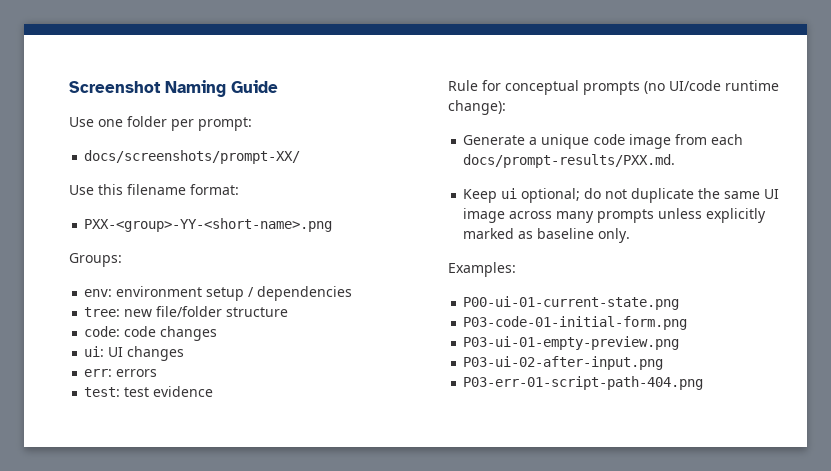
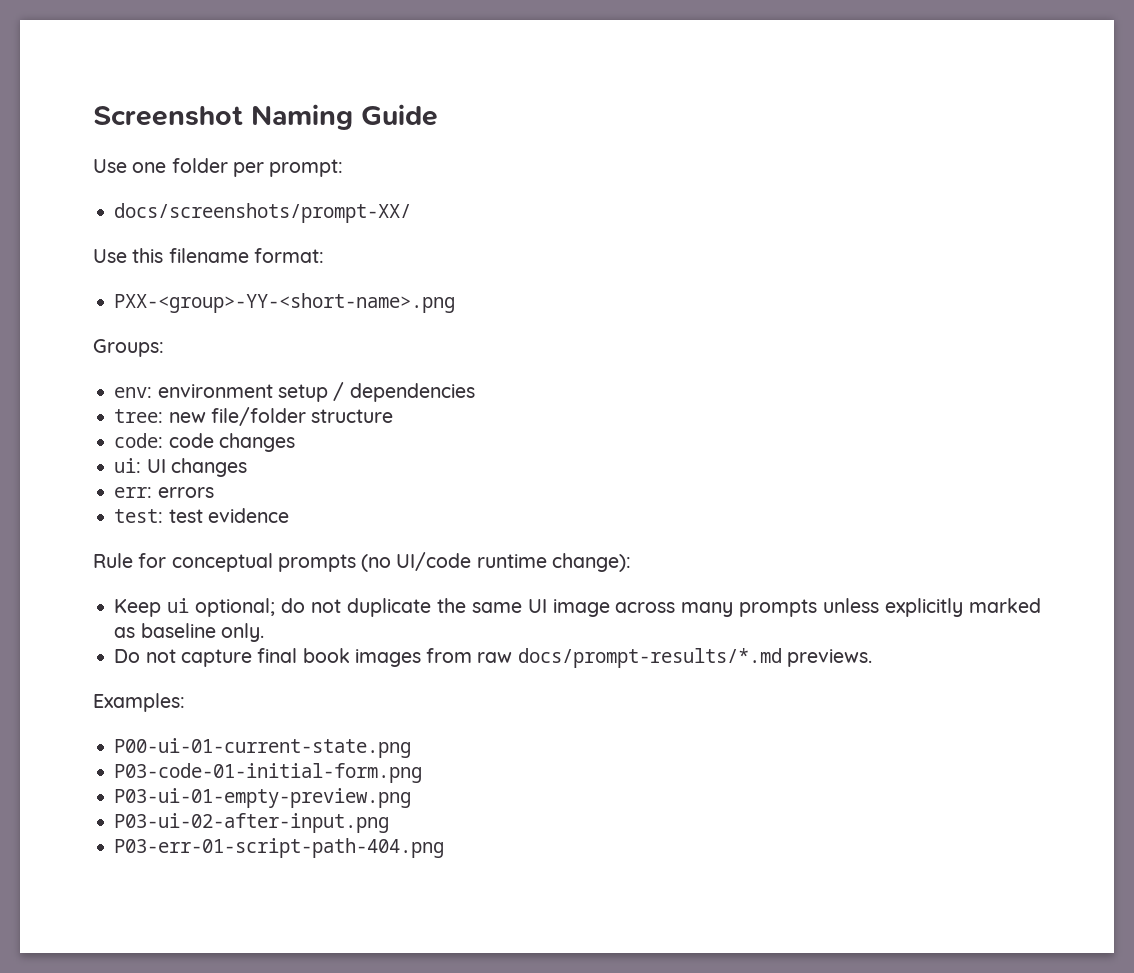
[463,134,744,149] [463,154,676,168] // Generate a unique code image from each docs/prompt-results/PXX.md. -> (631, 562) none
(631, 235) none -> [114,648,872,668] // Do not capture final book images from raw docs/prompt-results/*.md previews.

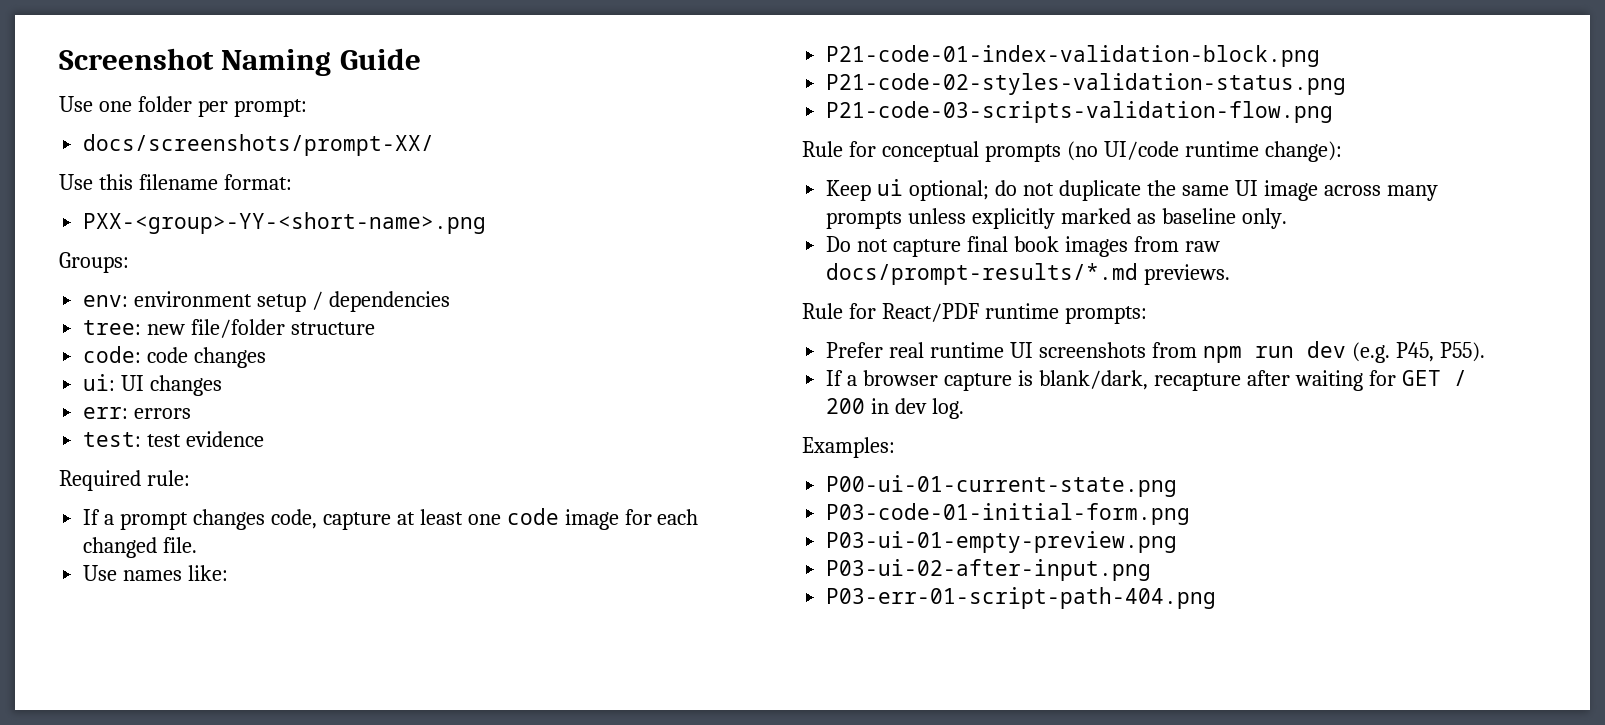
(289, 515) none -> [59,470,190,491] [83,508,699,530] [83,537,198,558] [83,565,229,581] [826,45,1321,67] [826,73,1347,95] [826,101,1334,123] // Required rule: // If a prompt changes code, capture at least one code image for each changed file. // Use names like: // P21-code-01-index-validation-block.png // P21-code-02-styles-validation-status.png // P21-code-03-scripts-validation-flow.png
(872, 658) none -> [802,303,1147,324] [826,341,1485,363] [826,370,1467,391] [826,398,965,419] // Rule for React/PDF runtime prompts: // Prefer real runtime UI screenshots from npm run dev (e.g. P45, P55). // If a browser capture is blank/dark, recapture after waiting for GET / 200 in dev log.

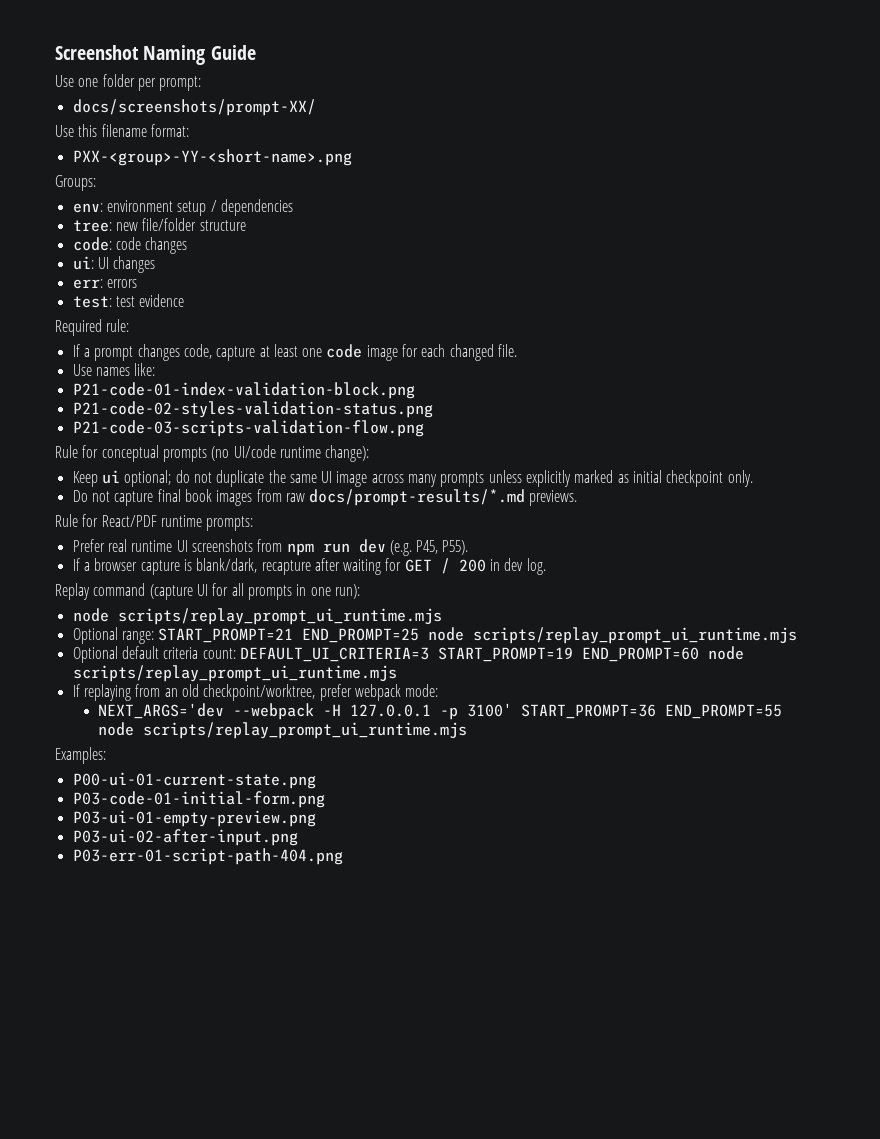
[1161,208,1236,224] baseline -> [633,470,724,487] initial checkpoint
(965, 408) none -> [55,583,360,600] [72,608,442,625] [72,627,798,644] [72,646,744,663] [72,665,397,682] [72,684,439,701] [98,703,783,720] [98,722,468,739] // Replay command (capture UI for all prompts in one run): // node scripts/replay_prompt_ui_runtime.mjs // Optional range: START_PROMPT=21 END_PROMPT=25 node scripts/replay_prompt_ui_runtime.mjs // Optional default criteria count: DEFAULT_UI_CRITERIA=3 START_PROMPT=19 END_PROMPT=60 node scripts/replay_prompt_ui_runtime.mjs // If replaying from an old checkpoint/worktree, prefer webpack mode: // NEXT_ARGS='dev --webpack -H 127.0.0.1 -p 3100' START_PROMPT=36 END_PROMPT=55 node scripts/replay_prompt_ui_runtime.mjs

